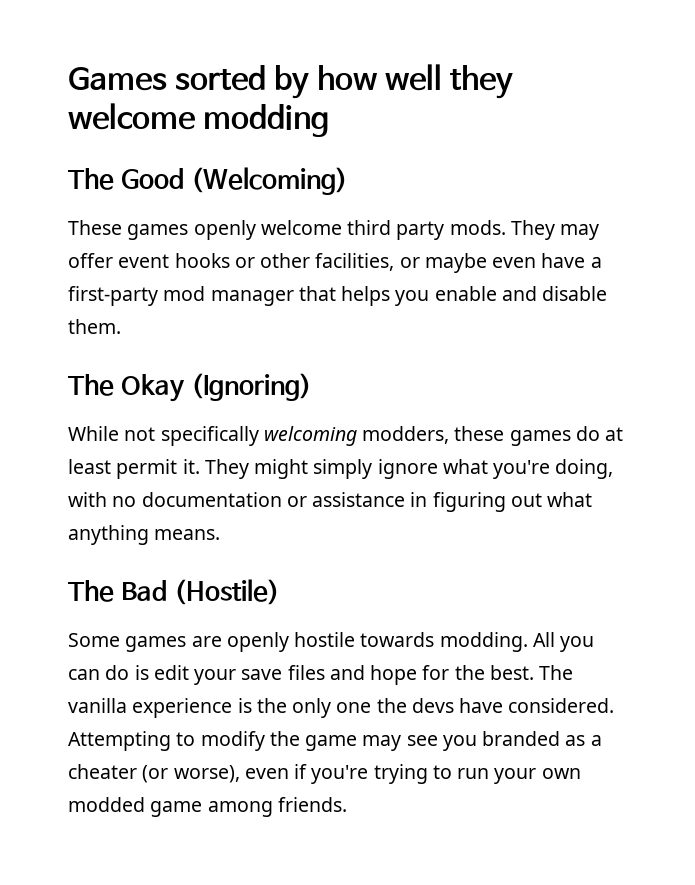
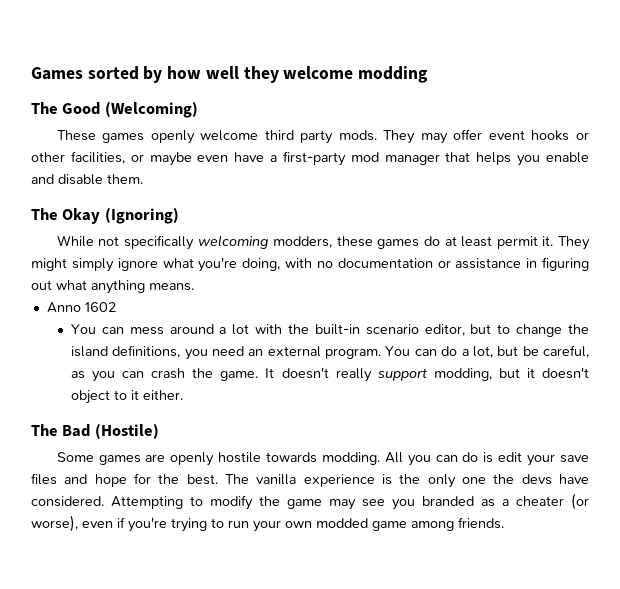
(221, 534) none -> [46,302,116,313] [70,324,590,337] [70,345,590,360] [70,367,589,382] [70,390,183,404] // Anno 1602 // You can mess around a lot with the built-in scenario editor, but to change the island definitions, you need an external program. You can do a lot, but be careful, as you can crash the game. It doesn't really support modding, but it doesn't object to it either.

